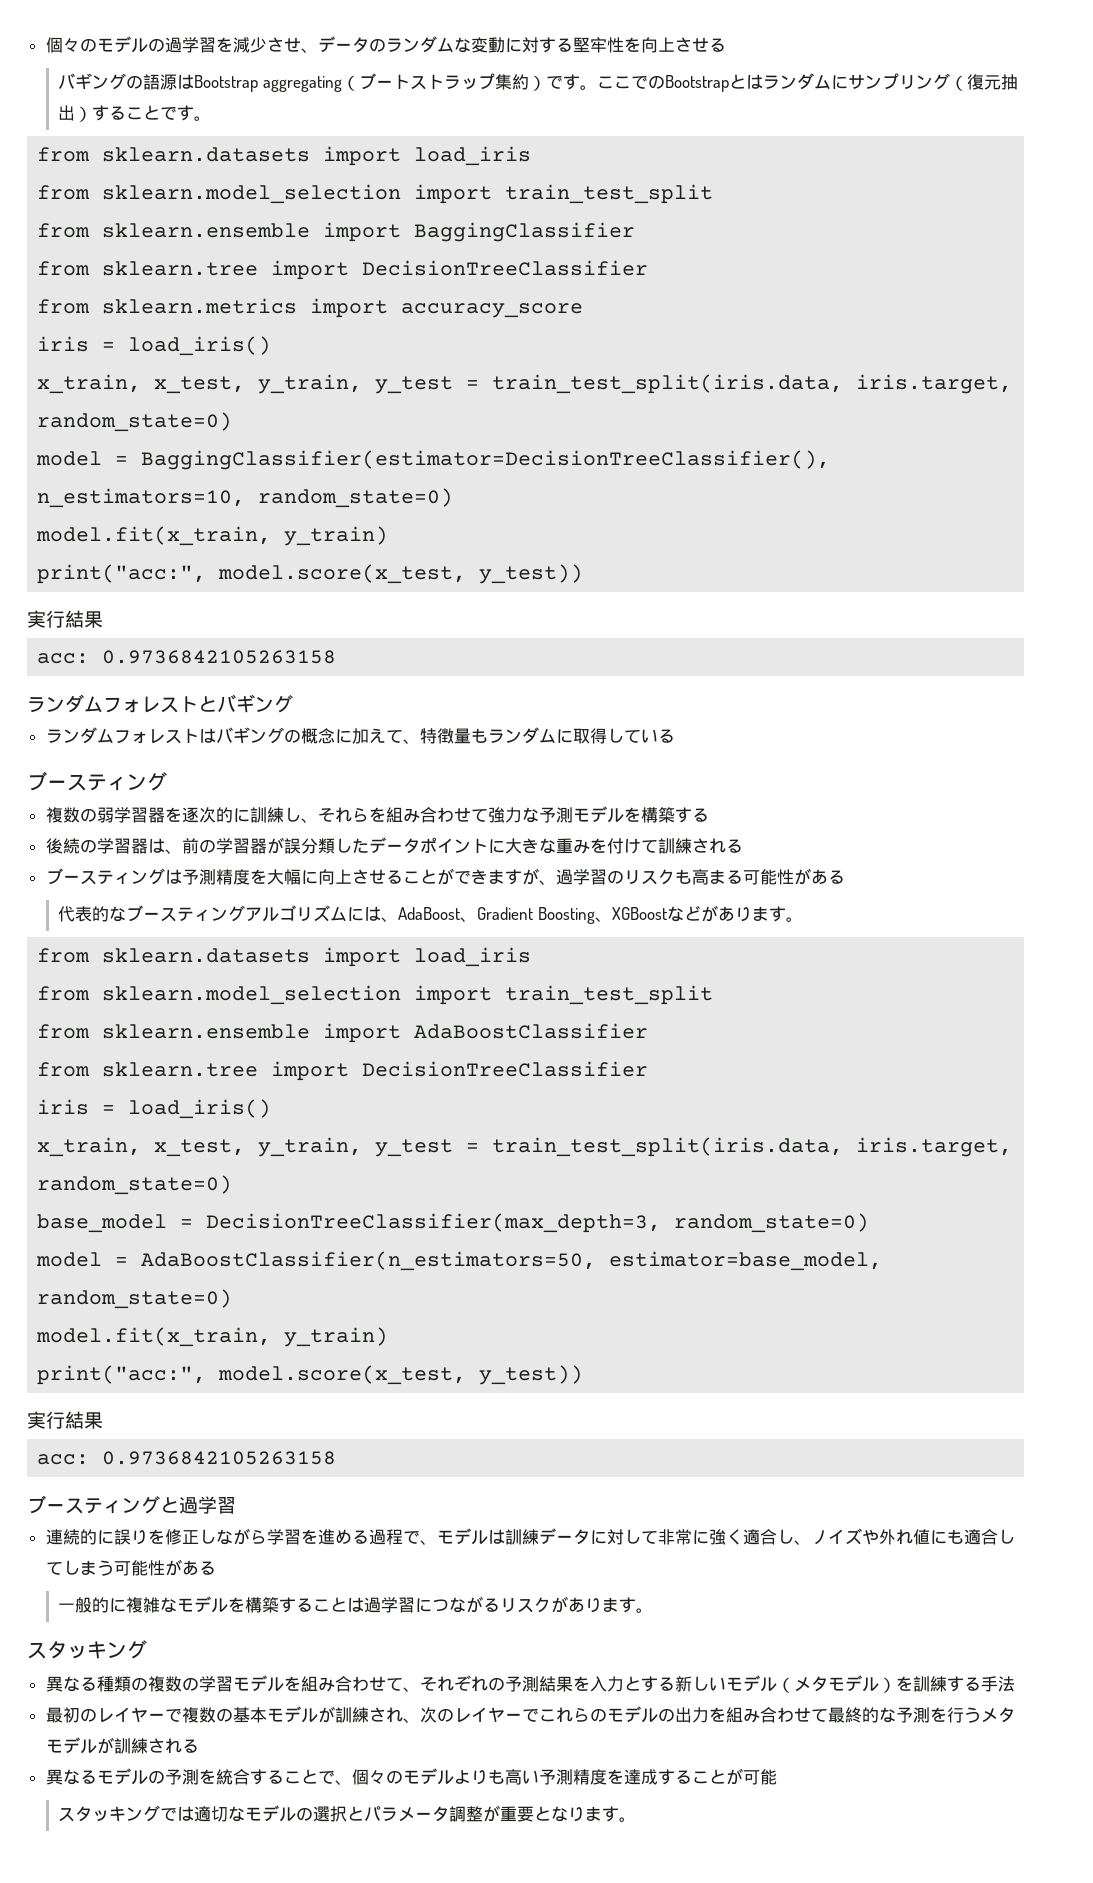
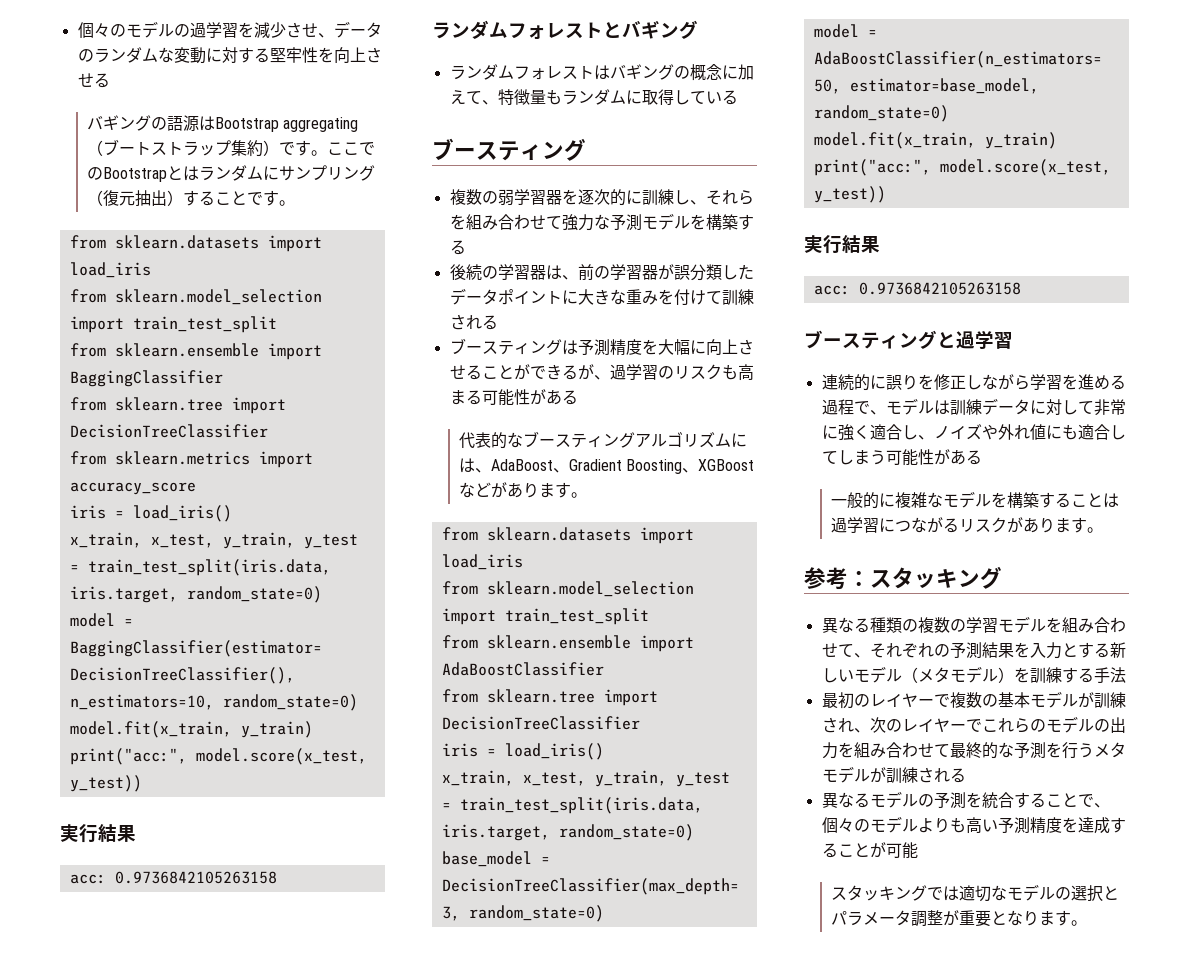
[487,869,522,885] ます -> [561,365,578,380] る
(654, 1610) none -> [804,567,870,590] 参考：

